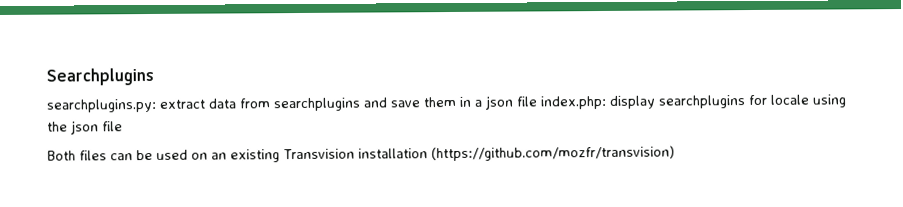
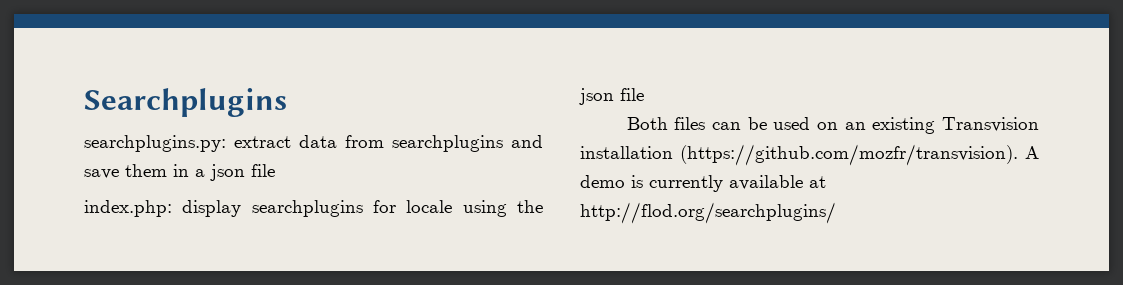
(538, 101) none -> (275, 170) //
[431,145,675,162] (https://github.com/mozfr/transvision) -> [680,144,1039,166] [580,175,826,192] [580,202,836,224] (https://github.com/mozfr/transvision). A demo is currently available at http://flod.org/searchplugins/

